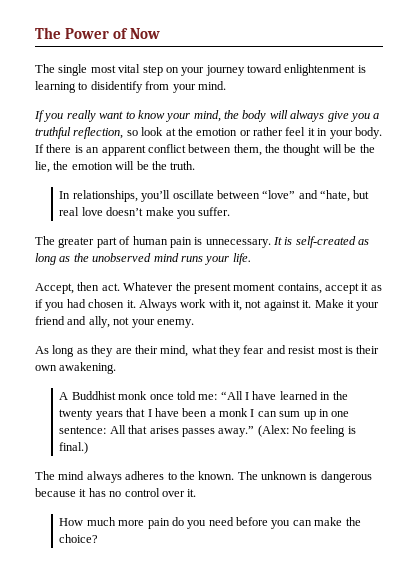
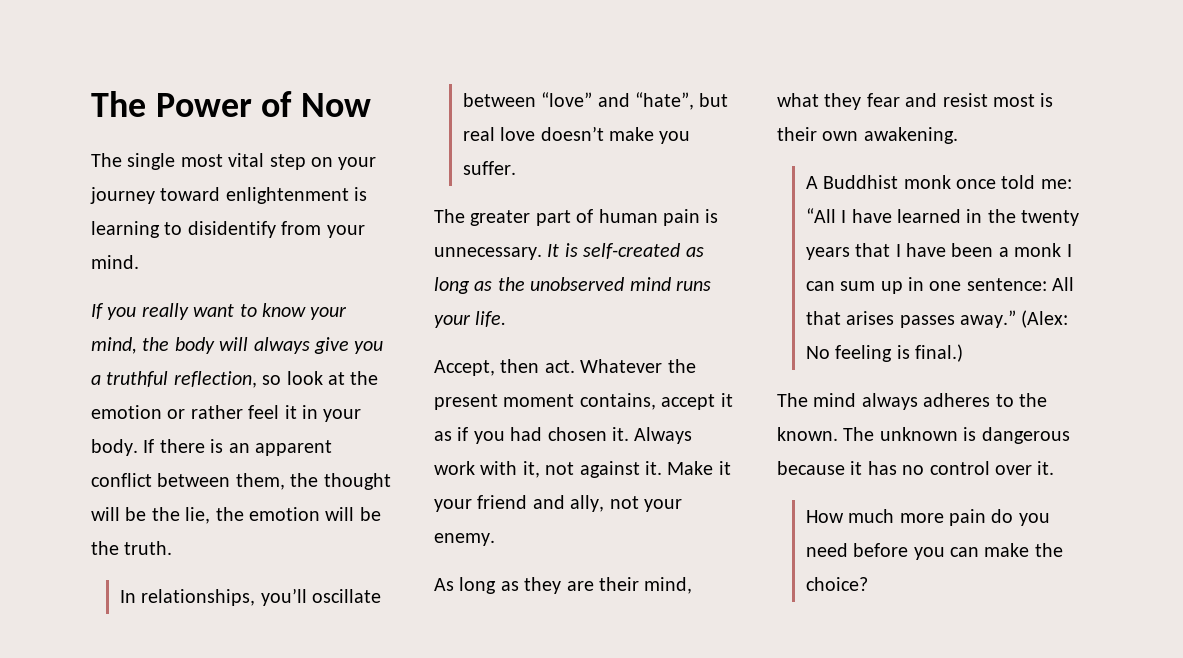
[320,190,351,202] “hate, -> [634,92,694,110] “hate”,

